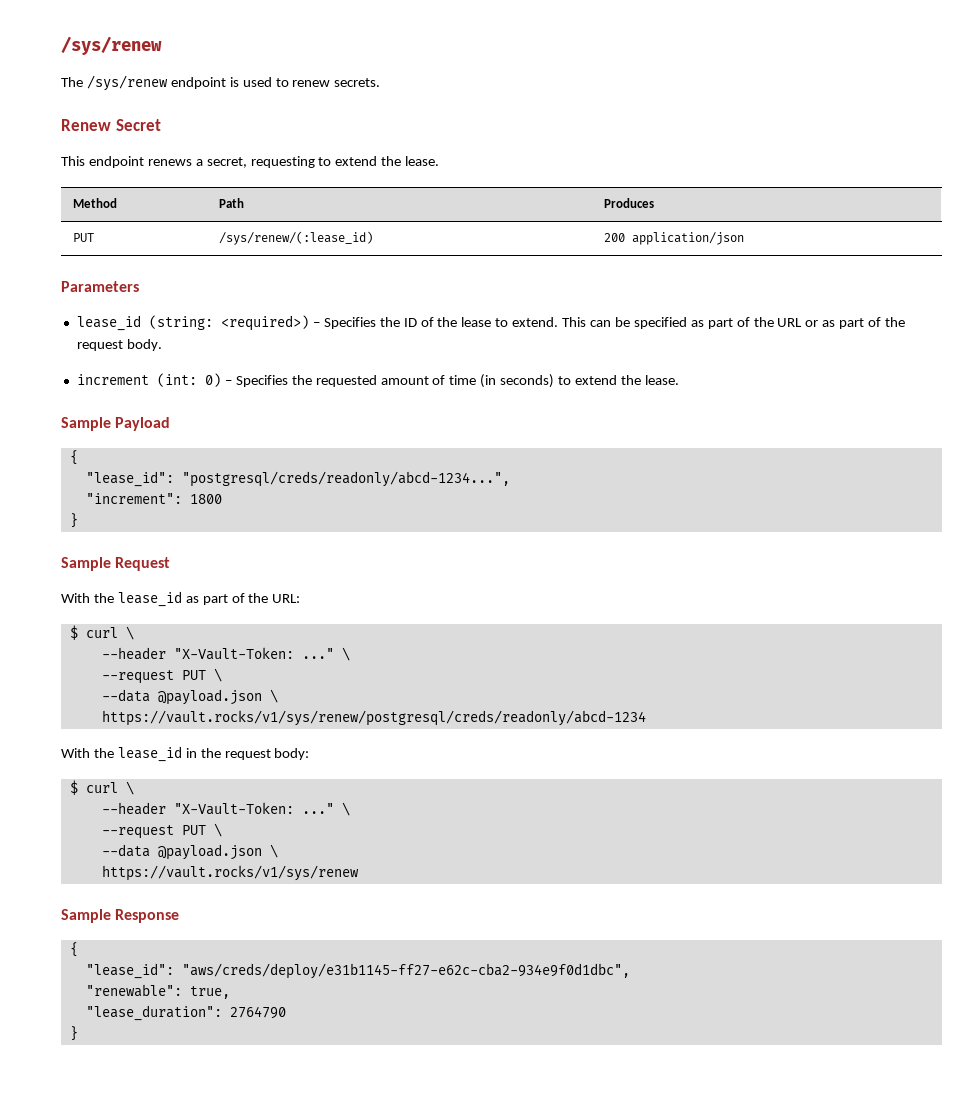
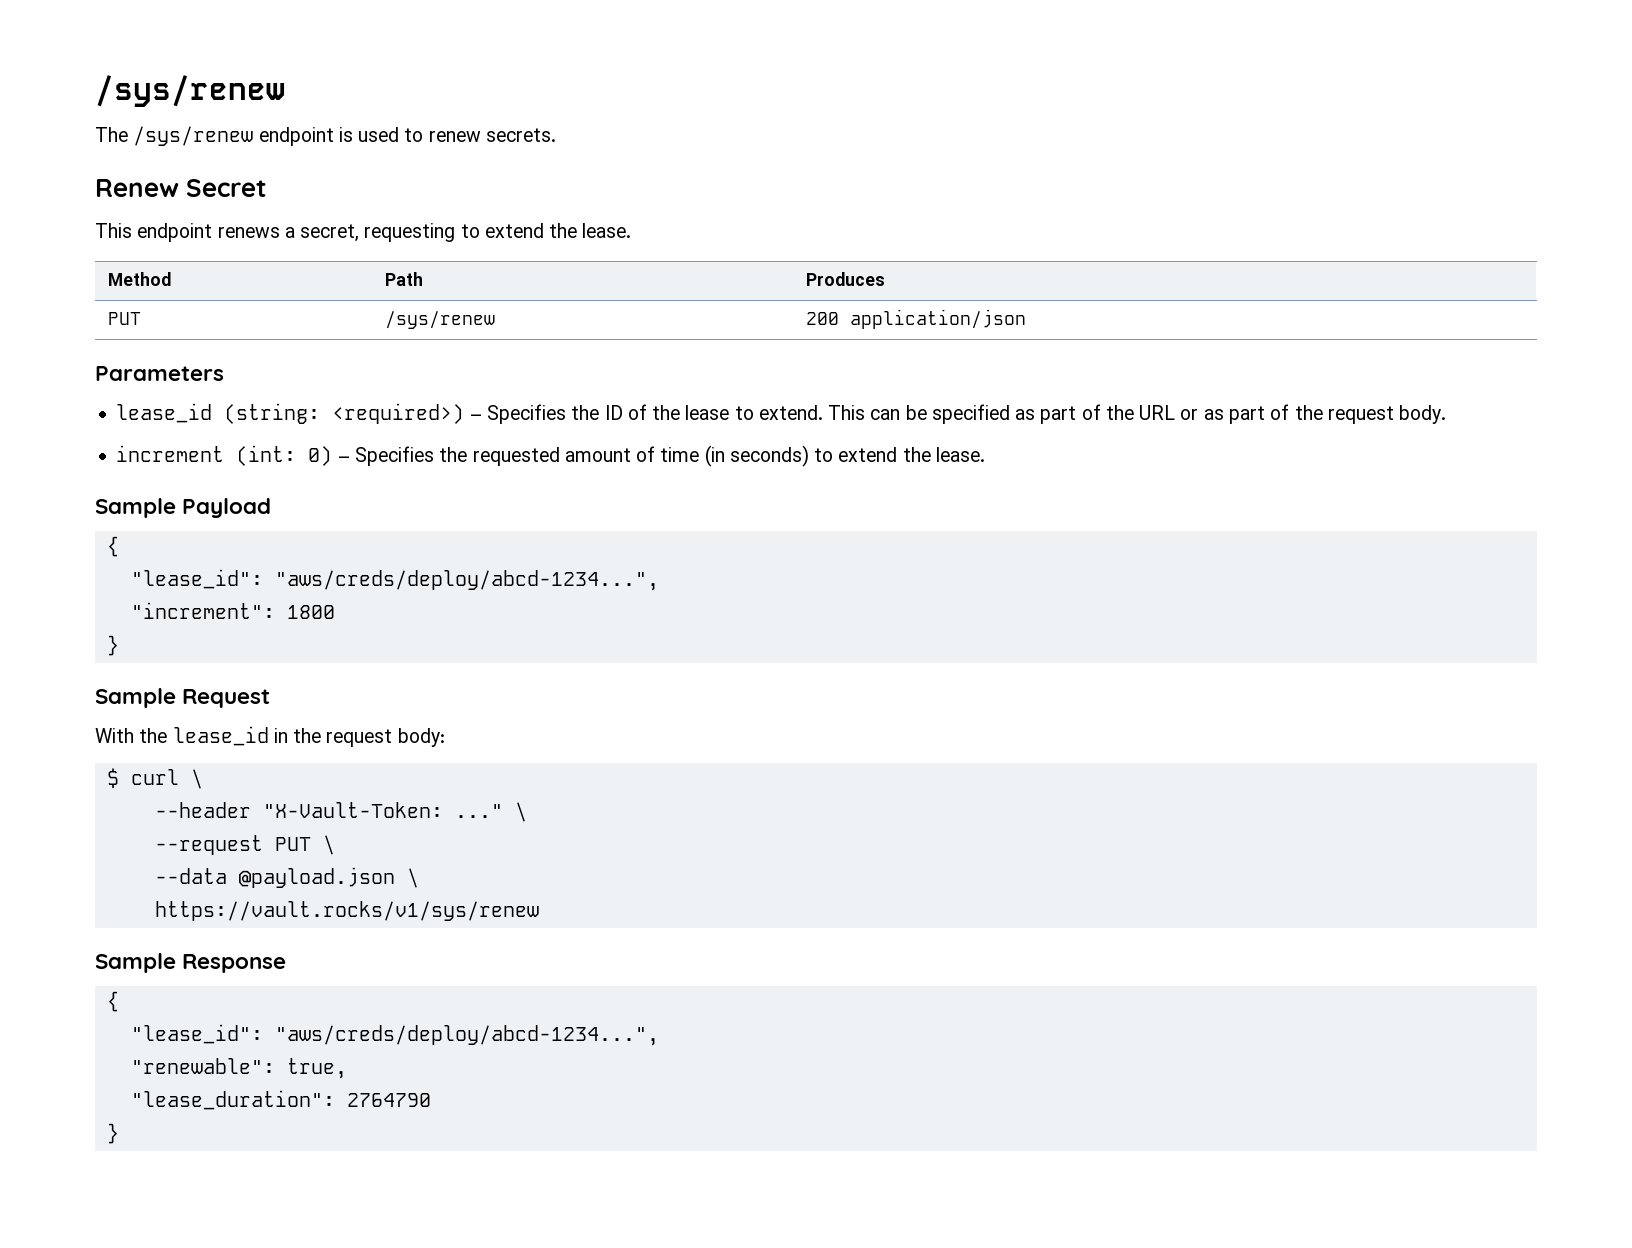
[218,231,373,245] /sys/renew/(:lease_id) -> [385,311,496,329] /sys/renew
[181,471,510,487] "postgresql/creds/readonly/abcd-1234...", -> [274,570,659,591] "aws/creds/deploy/abcd-1234...",
[61,591,301,607] [69,625,134,640] [101,647,350,661] [101,668,222,684] [101,689,278,705] [101,710,646,726] // With the lease_id as part of the URL: // $ curl \ // --header "X-Vault-Token: ..." \ // --request PUT \ // --data @payload.json \ // https://vault.rocks/v1/sys/renew/postgresql/creds/readonly/abcd-1234 -> (271, 698) none
[181,963,630,979] "aws/creds/deploy/e31b1145-ff27-e62c-cba2-934e9f0d1dbc", -> [274,1025,659,1046] "aws/creds/deploy/abcd-1234...",

